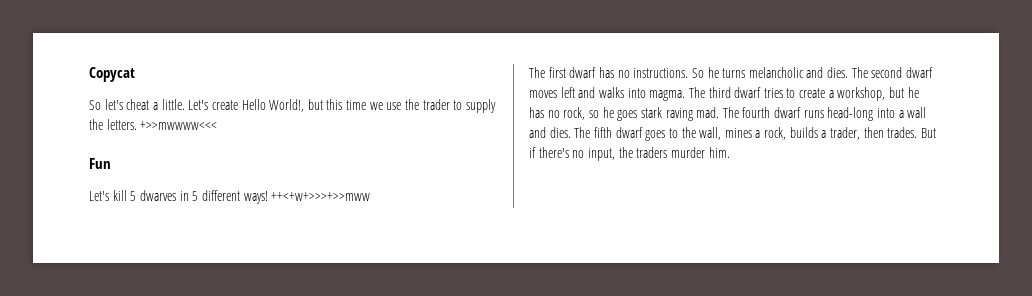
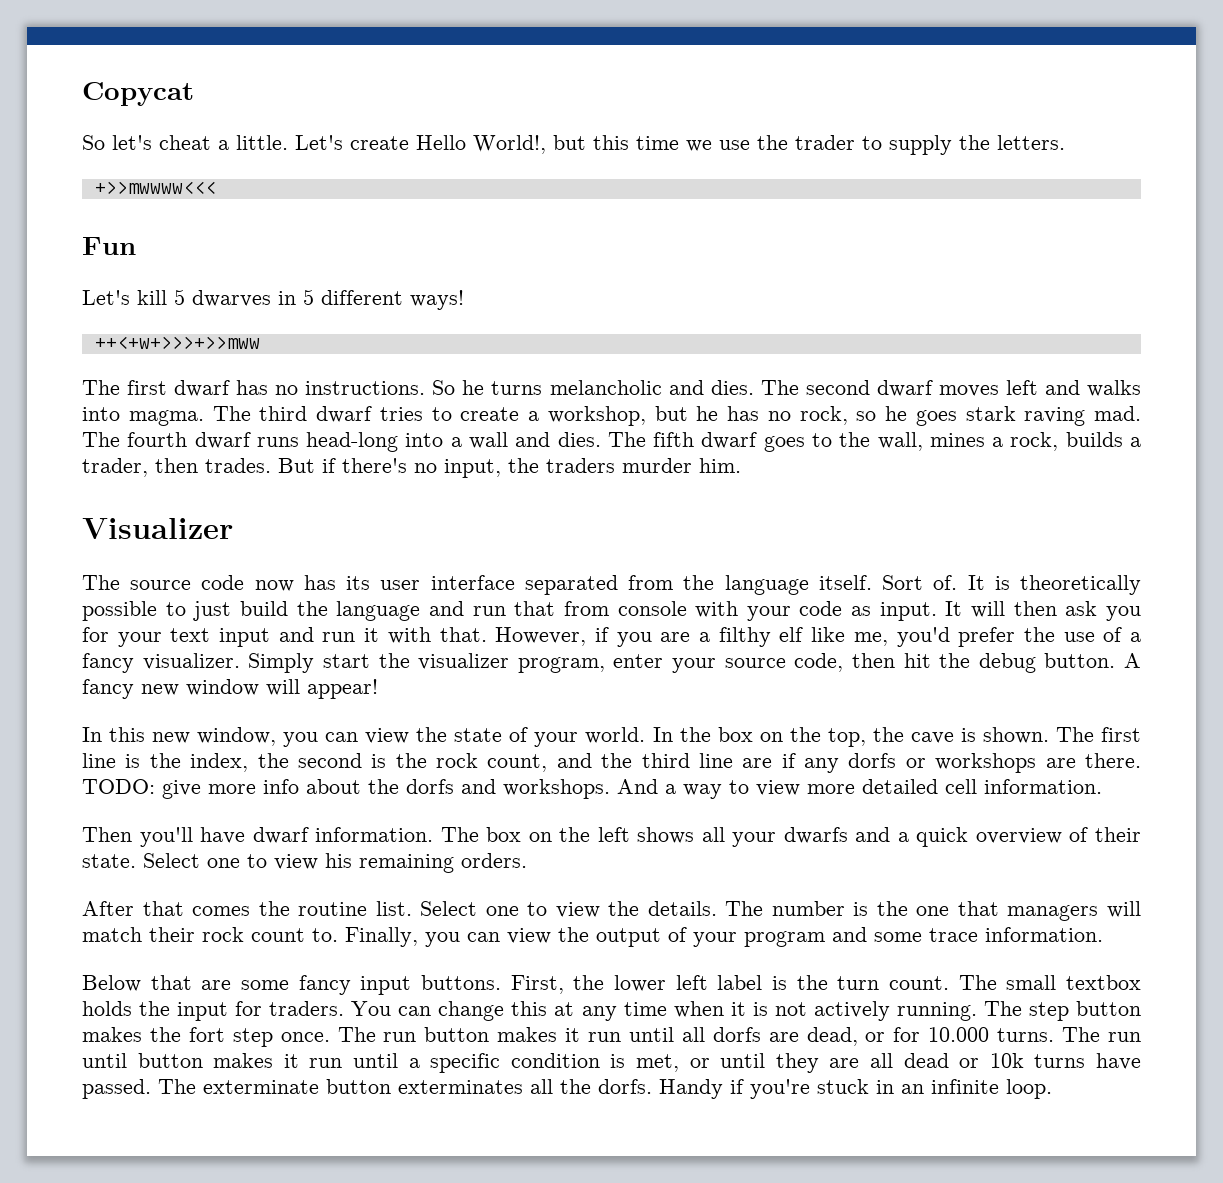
(137, 124) none -> (1065, 142) //
(268, 197) none -> (464, 300) //
(730, 152) none -> [82,518,233,539] [82,575,1142,595] [82,601,1141,621] [82,627,1141,647] [82,653,1141,673] [82,679,378,699] [82,727,1142,747] [82,753,1142,773] [82,779,1102,799] [82,827,1141,847] [82,853,527,873] [82,901,1141,921] [82,927,1103,947] [82,975,1141,995] [82,1001,1141,1021] [82,1027,1142,1047] [82,1053,1142,1073] [82,1079,1052,1099] // Visualizer // The source code now has its user interface separated from the language itself. Sort of. It is theoretically possible to just build the language and run that from console with your code as input. It will then ask you for your text input and run it with that. However, if you are a filthy elf like me, you'd prefer the use of a fancy visualizer. Simply start the visualizer program, enter your source code, then hit the debug button. A fancy new window will appear! // In this new window, you can view the state of your world. In the box on the top, the cave is shown. The first line is the index, the second is the rock count, and the third line are if any dorfs or workshops are there. TODO: give more info about the dorfs and workshops. And a way to view more detailed cell information. // Then you'll have dwarf information. The box on the left shows all your dwarfs and a quick overview of their state. Select one to view his remaining orders. // After that comes the routine list. Select one to view the details. The number is the one that managers will match their rock count to. Finally, you can view the output of your program and some trace information. // Below that are some fancy input buttons. First, the lower left label is the turn count. The small textbox holds the input for traders. You can change this at any time when it is not actively running. The step button makes the fort step once. The run button makes it run until all dorfs are dead, or for 10.000 turns. The run until button makes it run until a specific condition is met, or until they are all dead or 10k turns have passed. The exterminate button exterminates all the dorfs. Handy if you're stuck in an infinite loop.

